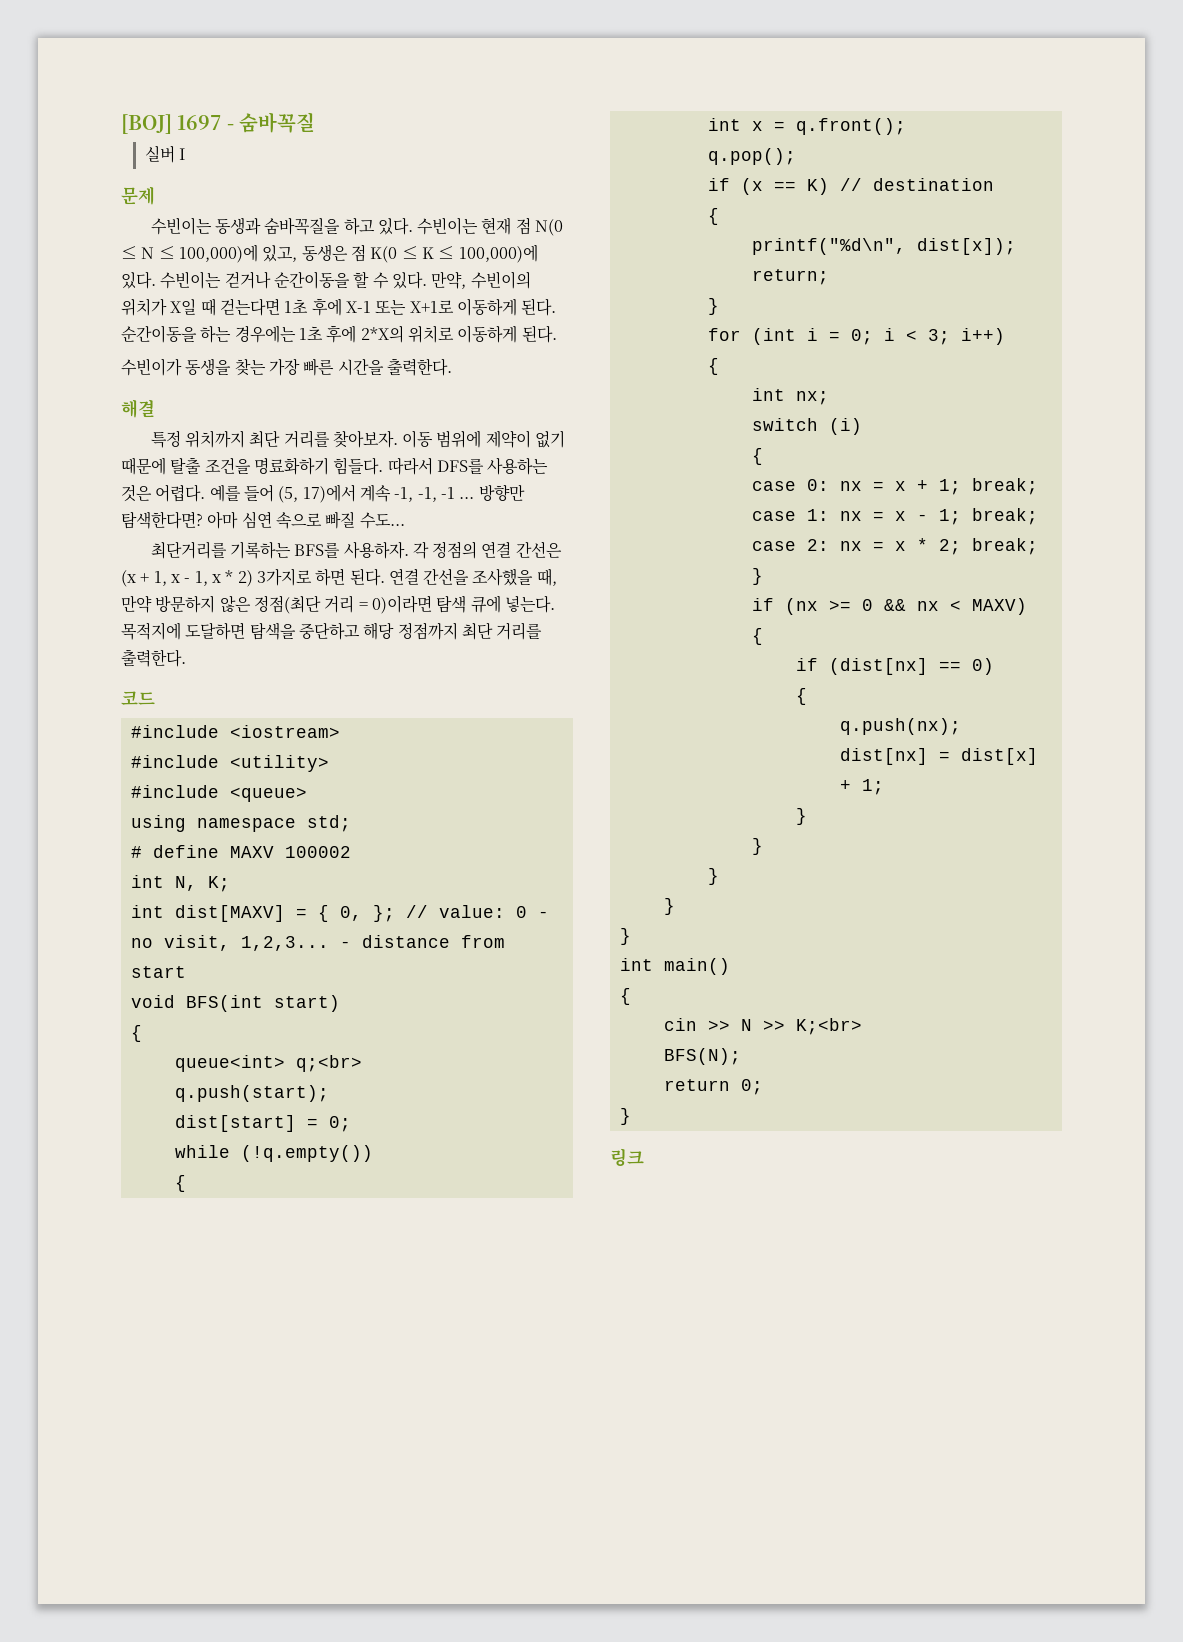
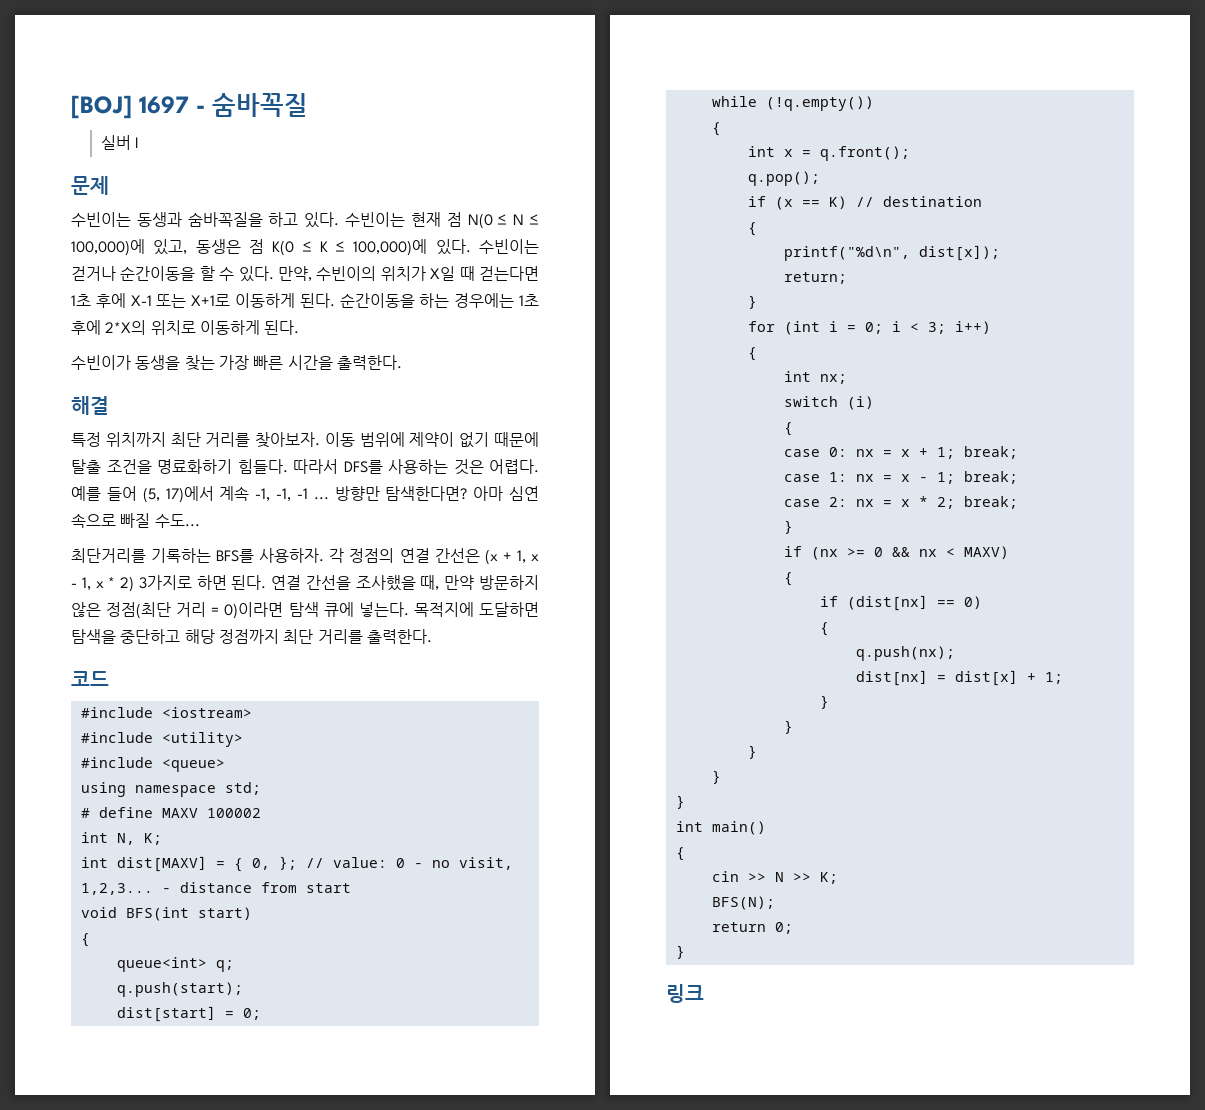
[295,1055,362,1072] q;<br> -> [215,960,234,972] q;
[795,1018,862,1035] K;<br> -> [819,872,838,884] K;

